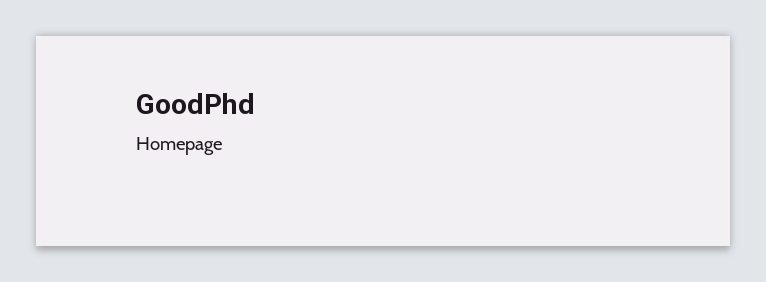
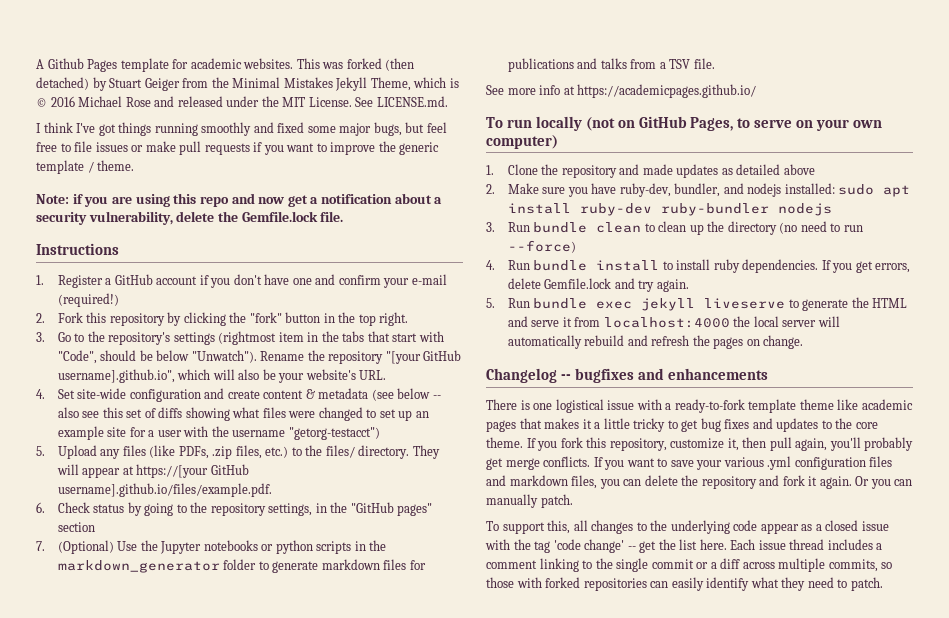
[136,93,255,114] [136,137,222,155] GoodPhd // Homepage -> [36,58,415,72] [36,77,459,91] [36,96,448,107] [36,122,447,136] [36,141,440,155] [36,160,135,174] [36,193,443,207] [36,211,344,225] [36,243,119,255] [36,274,447,288] [57,293,119,307] [36,312,409,326] [36,331,444,345] [57,350,462,364] [57,369,387,383] [36,388,441,402] [57,407,429,421] [57,426,380,440] [36,445,440,459] [56,464,249,478] [57,483,272,497] [36,502,433,516] [57,522,95,532] [36,540,387,554] [57,559,426,573] [507,58,715,72] [486,84,757,98] [486,116,883,131] [486,135,558,149] [486,164,815,178] [486,183,911,197] [507,203,832,216] [486,221,863,235] [507,240,576,253] [486,259,911,273] [507,278,689,292] [486,297,908,311] [507,316,840,328] [507,335,804,349] [486,368,769,383] [486,399,913,413] [486,418,878,432] [486,437,914,451] [486,456,893,470] [486,475,913,489] [486,494,573,508] [486,520,889,534] [485,539,883,553] [486,558,893,572] [486,577,883,591] A Github Pages template for academic websites. This was forked (then detached) by Stuart Geiger from the Minimal Mistakes Jekyll Theme, which is © 2016 Michael Rose and released under the MIT License. See LICENSE.md. // I think I've got things running smoothly and fixed some major bugs, but feel free to file issues or make pull requests if you want to improve the generic template / theme. // Note: if you are using this repo and now get a notification about a security vulnerability, delete the Gemfile.lock file. // Instructions // 1. Register a GitHub account if you don't have one and confirm your e-mail (required!) // 2. Fork this repository by clicking the "fork" button in the top right. // 3. Go to the repository's settings (rightmost item in the tabs that start with "Code", should be below "Unwatch"). Rename the repository "[your GitHub username].github.io", which will also be your website's URL. // 4. Set site-wide configuration and create content & metadata (see below -- also see this set of diffs showing what files were changed to set up an example site for a user with the username "getorg-testacct") // 5. Upload any files (like PDFs, .zip files, etc.) to the files/ directory. They will appear at https://[your GitHub username].github.io/files/example.pdf. // 6. Check status by going to the repository settings, in the "GitHub pages" section // 7. (Optional) Use the Jupyter notebooks or python scripts in the markdown_generator folder to generate markdown files for publications and talks from a TSV file. // See more info at https://academicpages.github.io/ // To run locally (not on GitHub Pages, to serve on your own computer) // 1. Clone the repository and made updates as detailed above // 2. Make sure you have ruby-dev, bundler, and nodejs installed: sudo apt install ruby-dev ruby-bundler nodejs // 3. Run bundle clean to clean up the directory (no need to run --force) // 4. Run bundle install to install ruby dependencies. If you get errors, delete Gemfile.lock and try again. // 5. Run bundle exec jekyll liveserve to generate the HTML and serve it from localhost:4000 the local server will automatically rebuild and refresh the pages on change. // Changelog -- bugfixes and enhancements // There is one logistical issue with a ready-to-fork template theme like academic pages that makes it a little tricky to get bug fixes and updates to the core theme. If you fork this repository, customize it, then pull again, you'll probably get merge conflicts. If you want to save your various .yml configuration files and markdown files, you can delete the repository and fork it again. Or you can manually patch. // To support this, all changes to the underlying code appear as a closed issue with the tag 'code change' -- get the list here. Each issue thread includes a comment linking to the single commit or a diff across multiple commits, so those with forked repositories can easily identify what they need to patch.

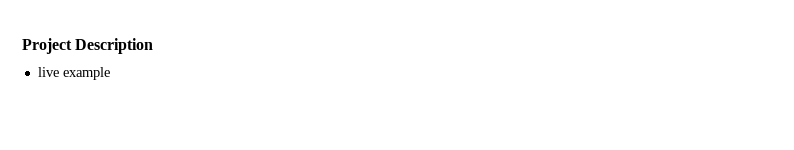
[36,58,415,72] [36,77,459,91] [36,96,448,107] [36,122,447,136] [36,141,440,155] [36,160,135,174] [36,193,443,207] [36,211,344,225] [36,243,119,255] [36,274,447,288] [57,293,119,307] [36,312,409,326] [36,331,444,345] [57,350,462,364] [57,369,387,383] [36,388,441,402] [57,407,429,421] [57,426,380,440] [36,445,440,459] [56,464,249,478] [57,483,272,497] [36,502,433,516] [57,522,95,532] [36,540,387,554] [57,559,426,573] [507,58,715,72] [486,84,757,98] [486,116,883,131] [486,135,558,149] [486,164,815,178] [486,183,911,197] [507,203,832,216] [486,221,863,235] [507,240,576,253] [486,259,911,273] [507,278,689,292] [486,297,908,311] [507,316,840,328] [507,335,804,349] [486,368,769,383] [486,399,913,413] [486,418,878,432] [486,437,914,451] [486,456,893,470] [486,475,913,489] [486,494,573,508] [486,520,889,534] [485,539,883,553] [486,558,893,572] [486,577,883,591] A Github Pages template for academic websites. This was forked (then detached) by Stuart Geiger from the Minimal Mistakes Jekyll Theme, which is © 2016 Michael Rose and released under the MIT License. See LICENSE.md. // I think I've got things running smoothly and fixed some major bugs, but feel free to file issues or make pull requests if you want to improve the generic template / theme. // Note: if you are using this repo and now get a notification about a security vulnerability, delete the Gemfile.lock file. // Instructions // 1. Register a GitHub account if you don't have one and confirm your e-mail (required!) // 2. Fork this repository by clicking the "fork" button in the top right. // 3. Go to the repository's settings (rightmost item in the tabs that start with "Code", should be below "Unwatch"). Rename the repository "[your GitHub username].github.io", which will also be your website's URL. // 4. Set site-wide configuration and create content & metadata (see below -- also see this set of diffs showing what files were changed to set up an example site for a user with the username "getorg-testacct") // 5. Upload any files (like PDFs, .zip files, etc.) to the files/ directory. They will appear at https://[your GitHub username].github.io/files/example.pdf. // 6. Check status by going to the repository settings, in the "GitHub pages" section // 7. (Optional) Use the Jupyter notebooks or python scripts in the markdown_generator folder to generate markdown files for publications and talks from a TSV file. // See more info at https://academicpages.github.io/ // To run locally (not on GitHub Pages, to serve on your own computer) // 1. Clone the repository and made updates as detailed above // 2. Make sure you have ruby-dev, bundler, and nodejs installed: sudo apt install ruby-dev ruby-bundler nodejs // 3. Run bundle clean to clean up the directory (no need to run --force) // 4. Run bundle install to install ruby dependencies. If you get errors, delete Gemfile.lock and try again. // 5. Run bundle exec jekyll liveserve to generate the HTML and serve it from localhost:4000 the local server will automatically rebuild and refresh the pages on change. // Changelog -- bugfixes and enhancements // There is one logistical issue with a ready-to-fork template theme like academic pages that makes it a little tricky to get bug fixes and updates to the core theme. If you fork this repository, customize it, then pull again, you'll probably get merge conflicts. If you want to save your various .yml configuration files and markdown files, you can delete the repository and fork it again. Or you can manually patch. // To support this, all changes to the underlying code appear as a closed issue with the tag 'code change' -- get the list here. Each issue thread includes a comment linking to the single commit or a diff across multiple commits, so those with forked repositories can easily identify what they need to patch. -> [22,38,154,54] [37,67,110,80] Project Description // live example

